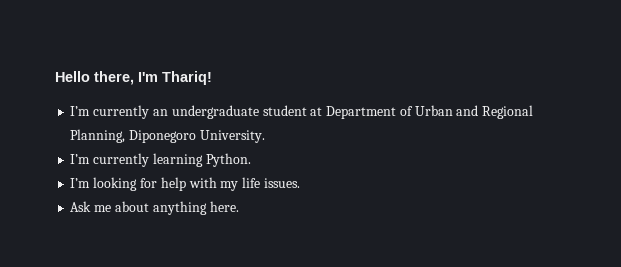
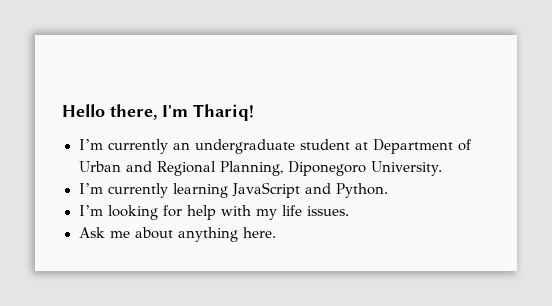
(203, 160) none -> [231,182,331,198] JavaScript and

